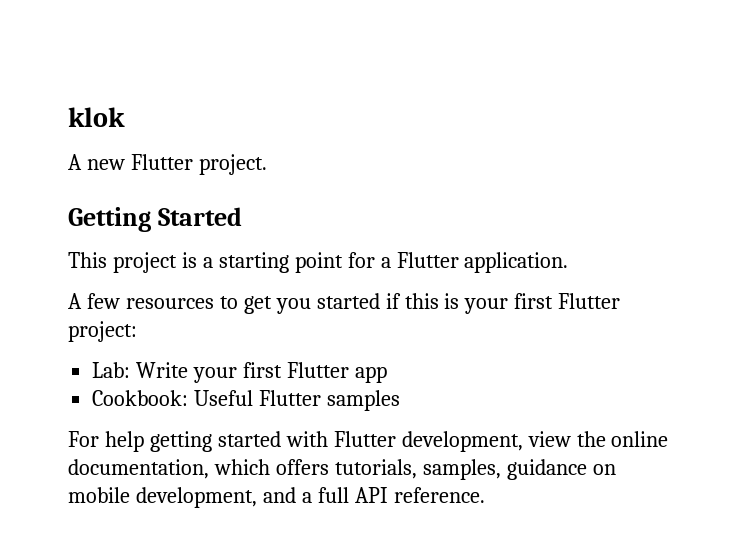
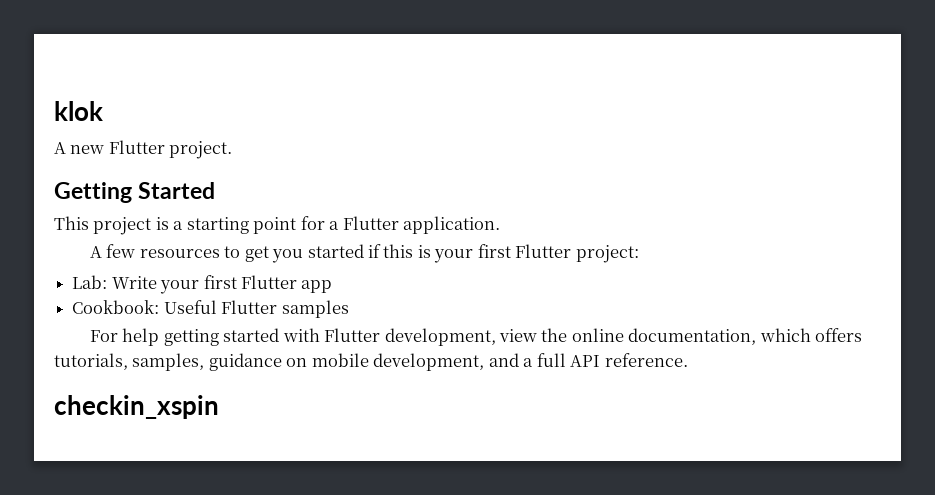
(485, 495) none -> [54,395,219,419] // checkin_xspin

